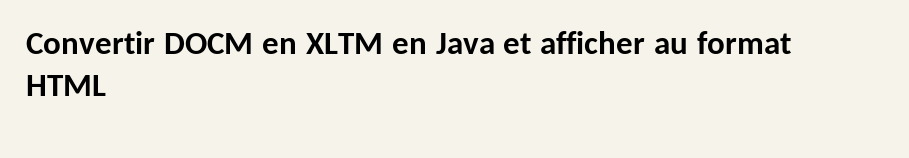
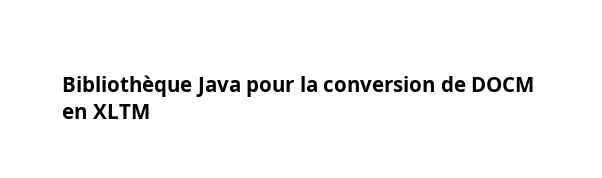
[26,31,792,54] [26,75,106,96] Convertir DOCM en XLTM en Java et afficher au format HTML -> [62,75,535,97] [62,104,150,119] Bibliothèque Java pour la conversion de DOCM en XLTM

